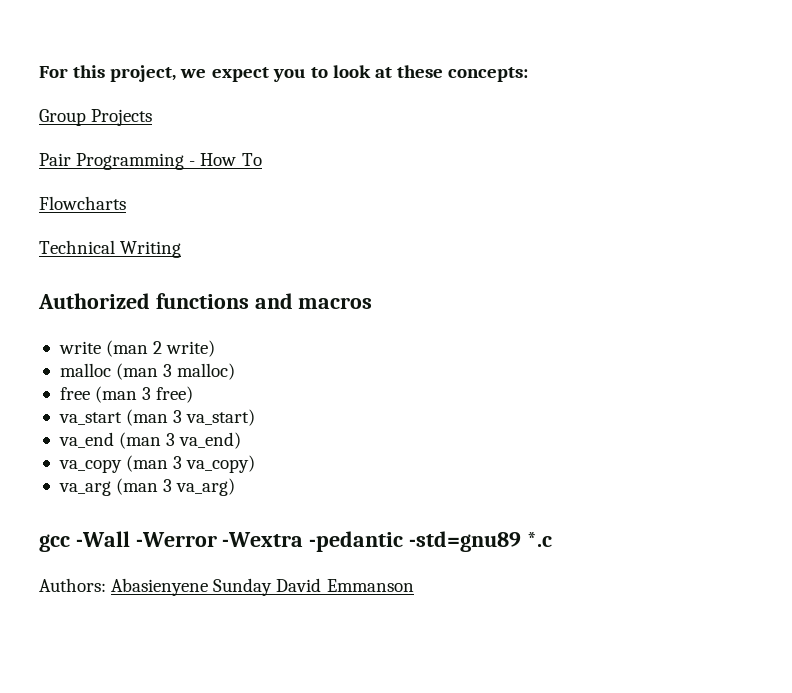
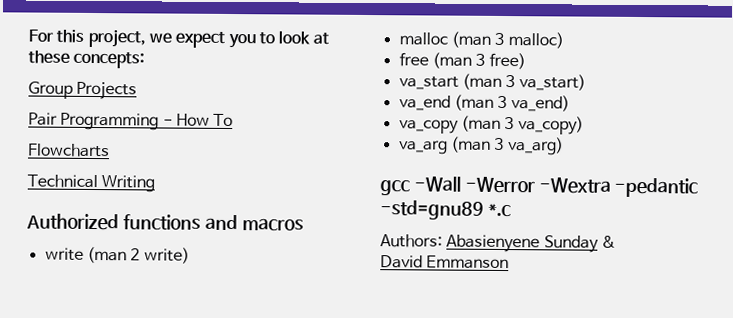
(273, 587) none -> [600,235,616,248] & //

